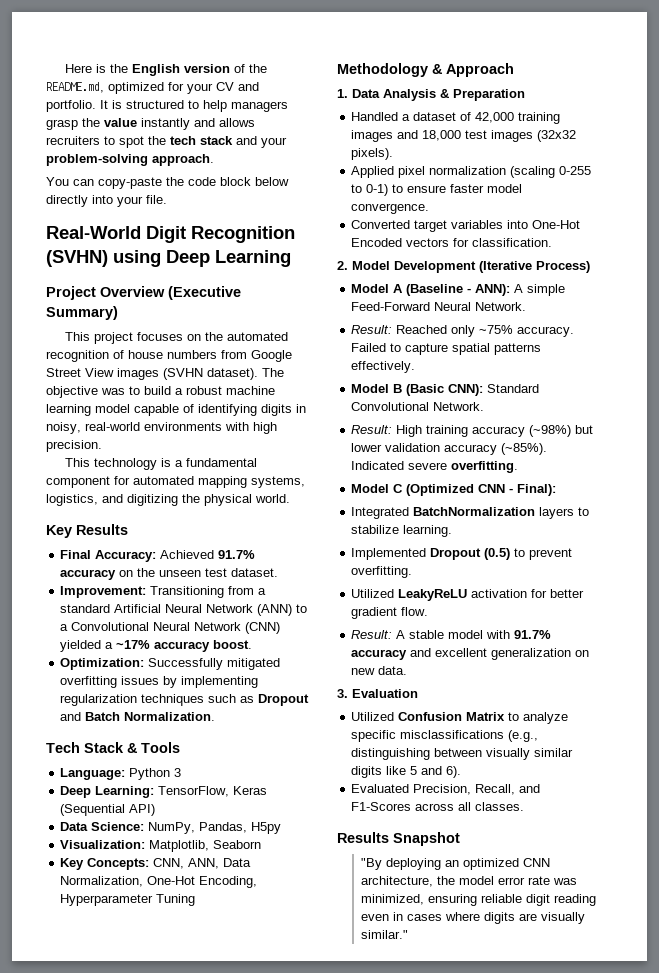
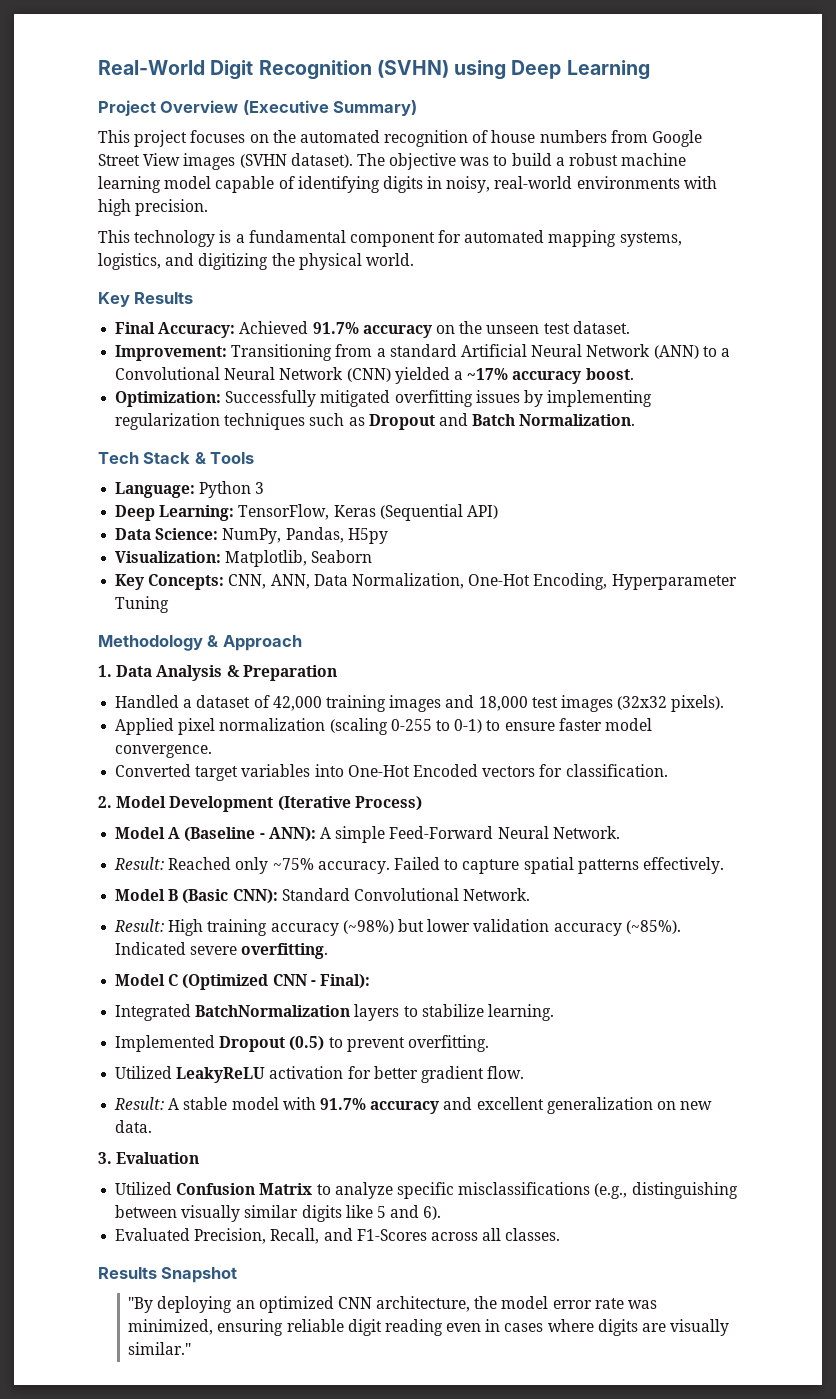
[65,64,268,76] [46,82,259,94] [46,100,288,112] [46,118,255,130] [46,136,287,148] [46,154,214,166] [46,177,289,189] [46,195,167,207] Here is the English version of the README.md, optimized for your CV and portfolio. It is structured to help managers grasp the value instantly and allows recruiters to spot the tech stack and your problem-solving approach. // You can copy-paste the code block below directly into your file. // -> (98, 67) none

